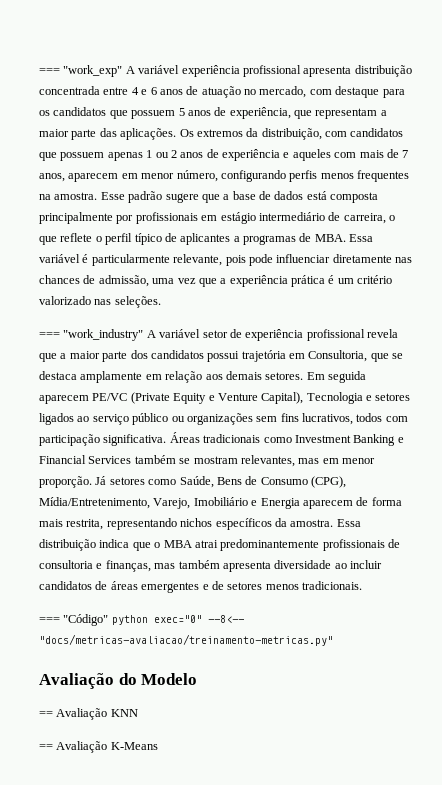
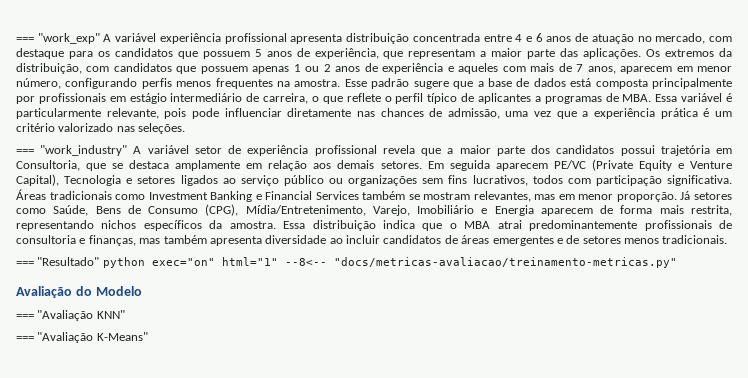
[63,614,202,626] "Código" python exec="0" -> [37,257,278,268] "Resultado" python exec="on" html="1"
[39,708,138,720] [39,741,158,753] == Avaliação KNN // == Avaliação K-Means -> [16,310,125,321] [16,332,148,343] === "Avaliação KNN" // === "Avaliação K-Means"

